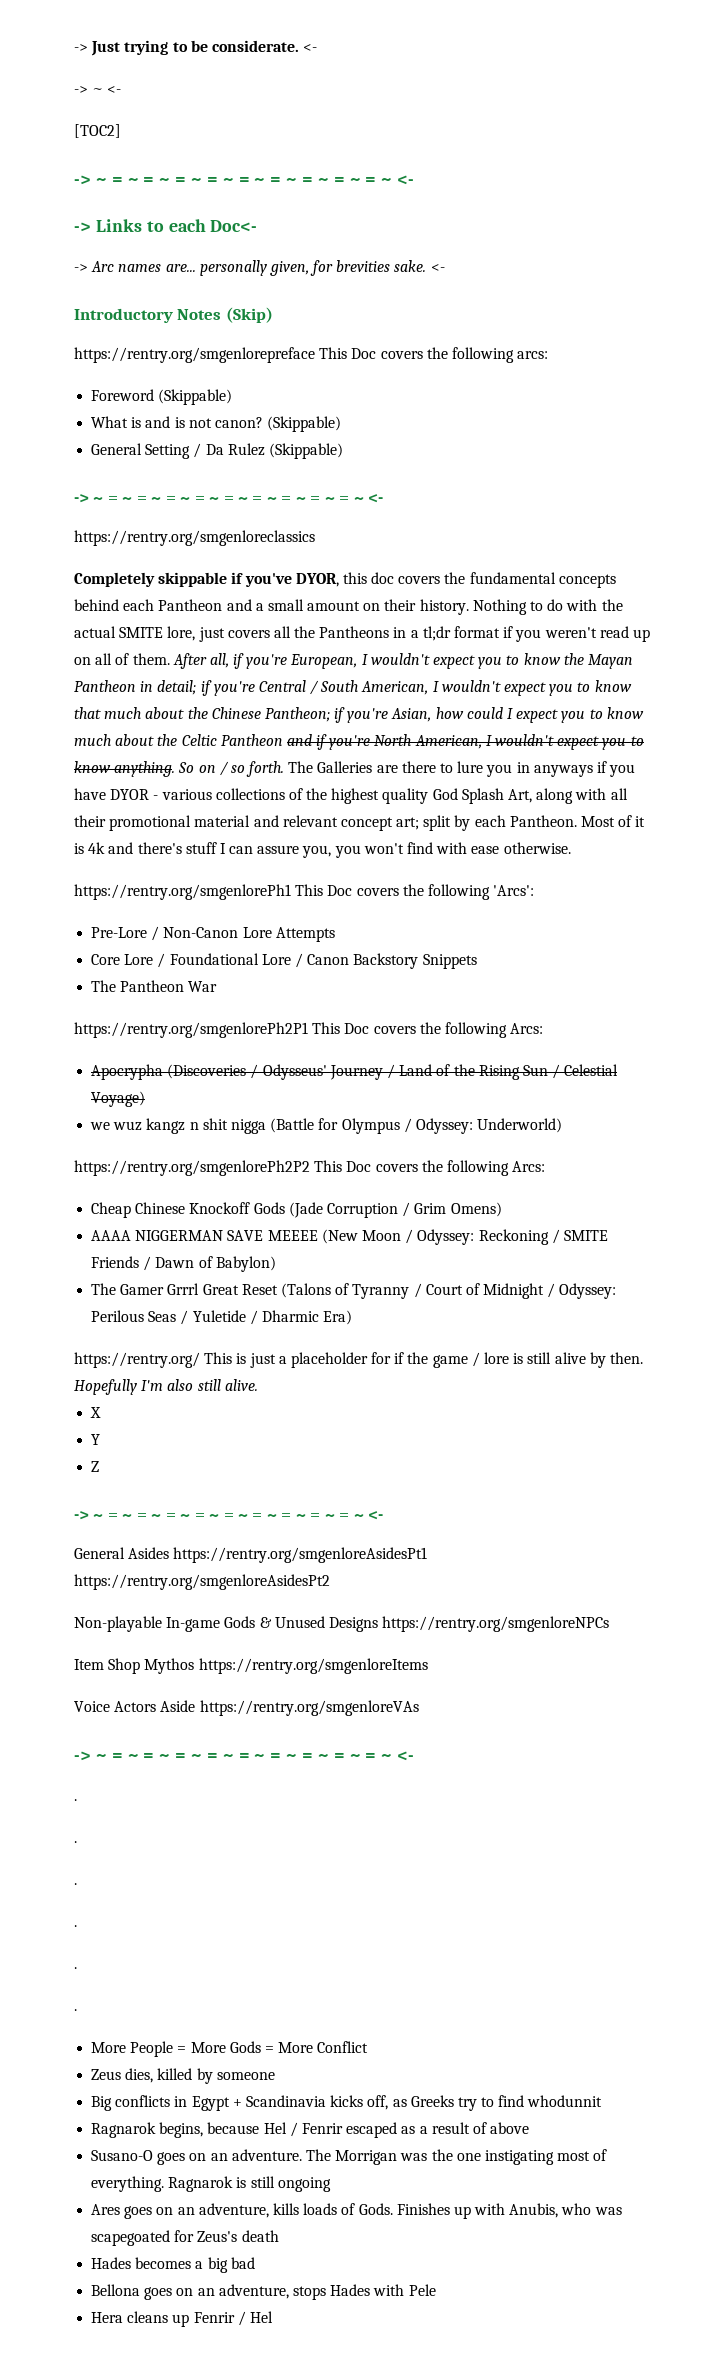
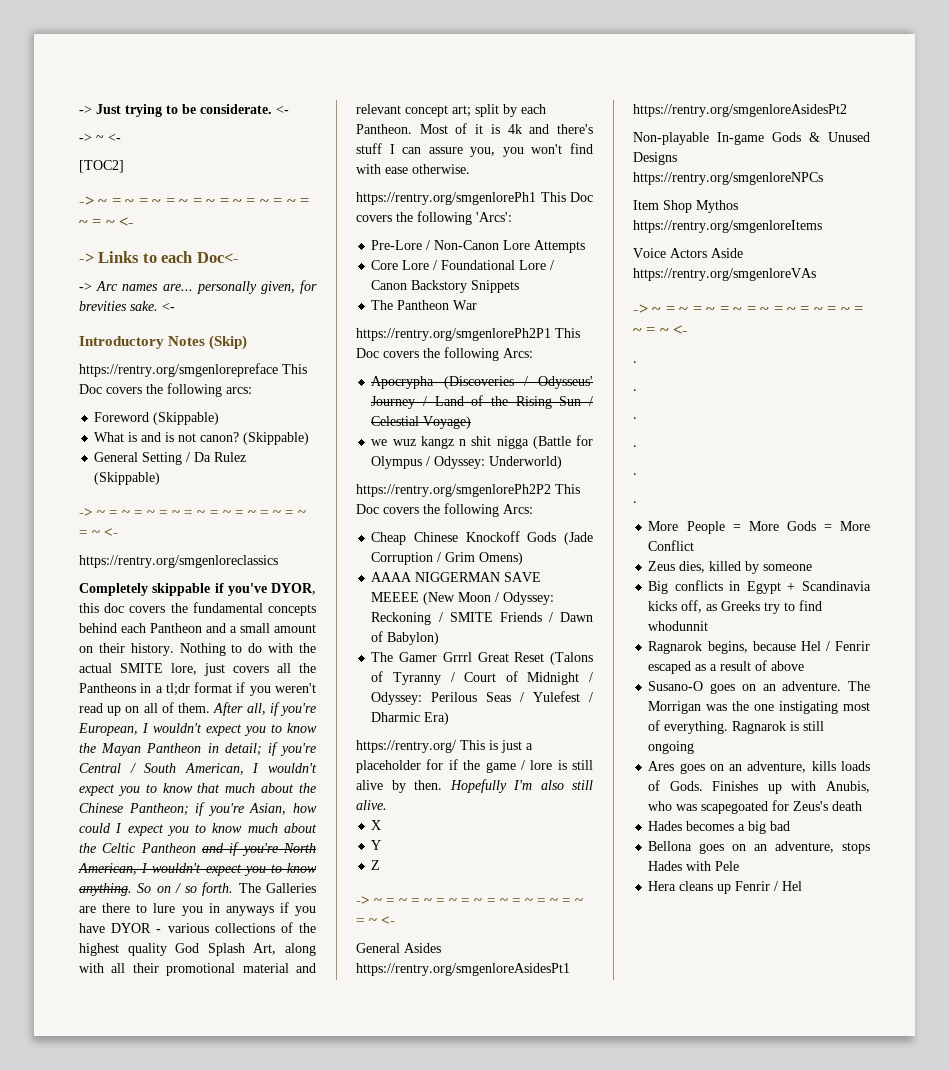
[192,1310,246,1322] Yuletide -> [533,691,581,702] Yulefest

